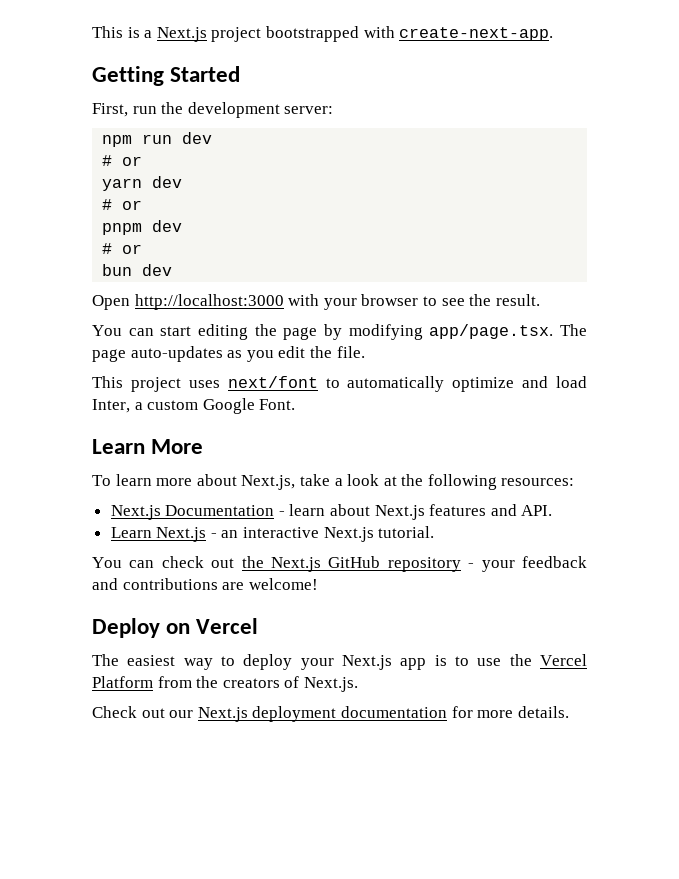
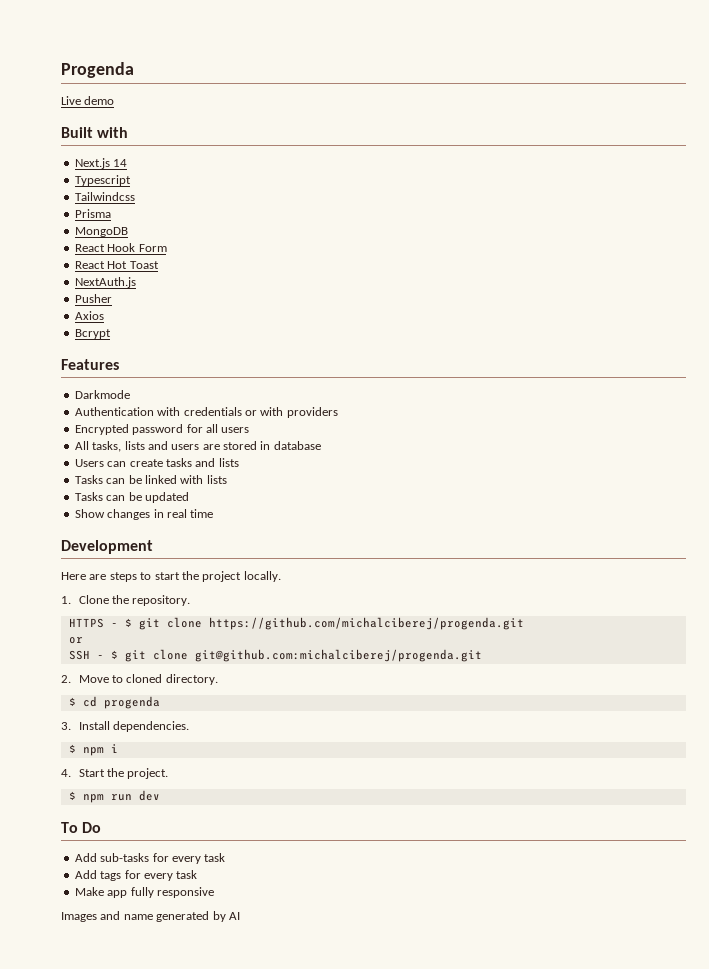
[92,26,554,42] [92,66,241,86] [92,102,334,118] [102,132,213,147] [102,155,143,166] [102,176,183,191] [102,199,143,210] [102,220,183,235] [102,243,143,254] [102,264,173,276] [92,294,540,310] [92,324,587,340] [92,346,365,362] [92,376,587,392] [92,398,296,414] [92,439,204,454] [92,474,575,490] [110,504,553,520] [110,526,435,542] [92,556,587,572] [92,578,318,590] [92,618,259,638] [92,654,587,670] [92,676,358,692] [92,706,569,722] This is a Next.js project bootstrapped with create-next-app. // Getting Started // First, run the development server: // npm run dev // # or // yarn dev // # or // pnpm dev // # or // bun dev // Open http://localhost:3000 with your browser to see the result. // You can start editing the page by modifying app/page.tsx. The page auto-updates as you edit the file. // This project uses next/font to automatically optimize and load Inter, a custom Google Font. // Learn More // To learn more about Next.js, take a look at the following resources: // Next.js Documentation - learn about Next.js features and API. // Learn Next.js - an interactive Next.js tutorial. // You can check out the Next.js GitHub repository - your feedback and contributions are welcome! // Deploy on Vercel // The easiest way to deploy your Next.js app is to use the Vercel Platform from the creators of Next.js. // Check out our Next.js deployment documentation for more details. -> [61,62,134,78] [61,96,115,105] [61,127,129,138] [74,158,128,169] [74,175,131,186] [74,192,135,201] [74,209,111,218] [74,227,128,237] [74,243,167,252] [74,261,159,269] [74,277,136,288] [74,294,112,303] [74,311,104,320] [74,329,111,339] [61,359,119,370] [74,390,130,399] [74,407,338,418] [74,424,250,435] [74,441,321,452] [74,458,239,467] [74,475,227,484] [74,492,189,503] [74,509,214,520] [61,540,153,554] [61,571,281,582] [61,595,191,606] [68,617,524,630] [68,637,83,644] [68,649,482,662] [61,674,218,685] [68,696,160,709] [61,721,189,732] [68,744,118,756] [61,768,169,779] [68,790,160,803] [61,822,102,833] [74,853,226,864] [74,870,198,881] [74,887,214,898] [61,911,240,922] Progenda // Live demo // Built with // Next.js 14 // Typescript // Tailwindcss // Prisma // MongoDB // React Hook Form // React Hot Toast // NextAuth.js // Pusher // Axios // Bcrypt // Features // Darkmode // Authentication with credentials or with providers // Encrypted password for all users // All tasks, lists and users are stored in database // Users can create tasks and lists // Tasks can be linked with lists // Tasks can be updated // Show changes in real time // Development // Here are steps to start the project locally. // 1. Clone the repository. // HTTPS - $ git clone https://github.com/michalciberej/progenda.git // or // SSH - $ git clone git@github.com:michalciberej/progenda.git // 2. Move to cloned directory. // $ cd progenda // 3. Install dependencies. // $ npm i // 4. Start the project. // $ npm run dev // To Do // Add sub-tasks for every task // Add tags for every task // Make app fully responsive // Images and name generated by AI

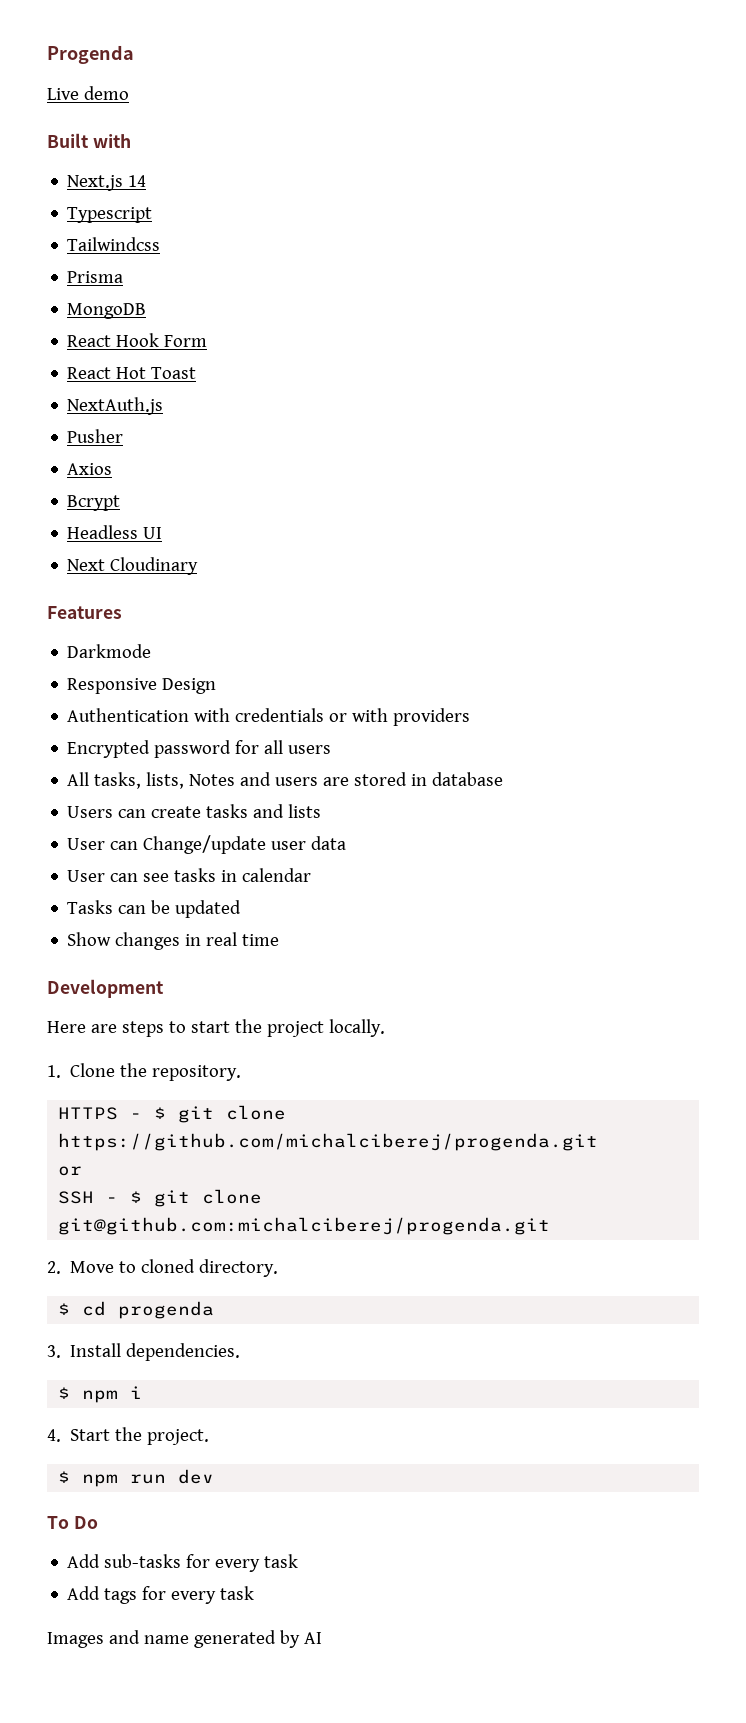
(111, 334) none -> [67,525,163,539] [67,557,199,575] // Headless UI // Next Cloudinary
(130, 394) none -> [67,678,217,694] // Responsive Design
[124,441,145,450] lists -> [146,772,236,789] lists, Notes
[74,475,227,484] Tasks can be linked with lists -> [67,835,347,854] [67,868,312,882] User can Change/update user data // User can see tasks in calendar
[74,887,214,898] // Make app fully responsive -> (255, 1593) none

